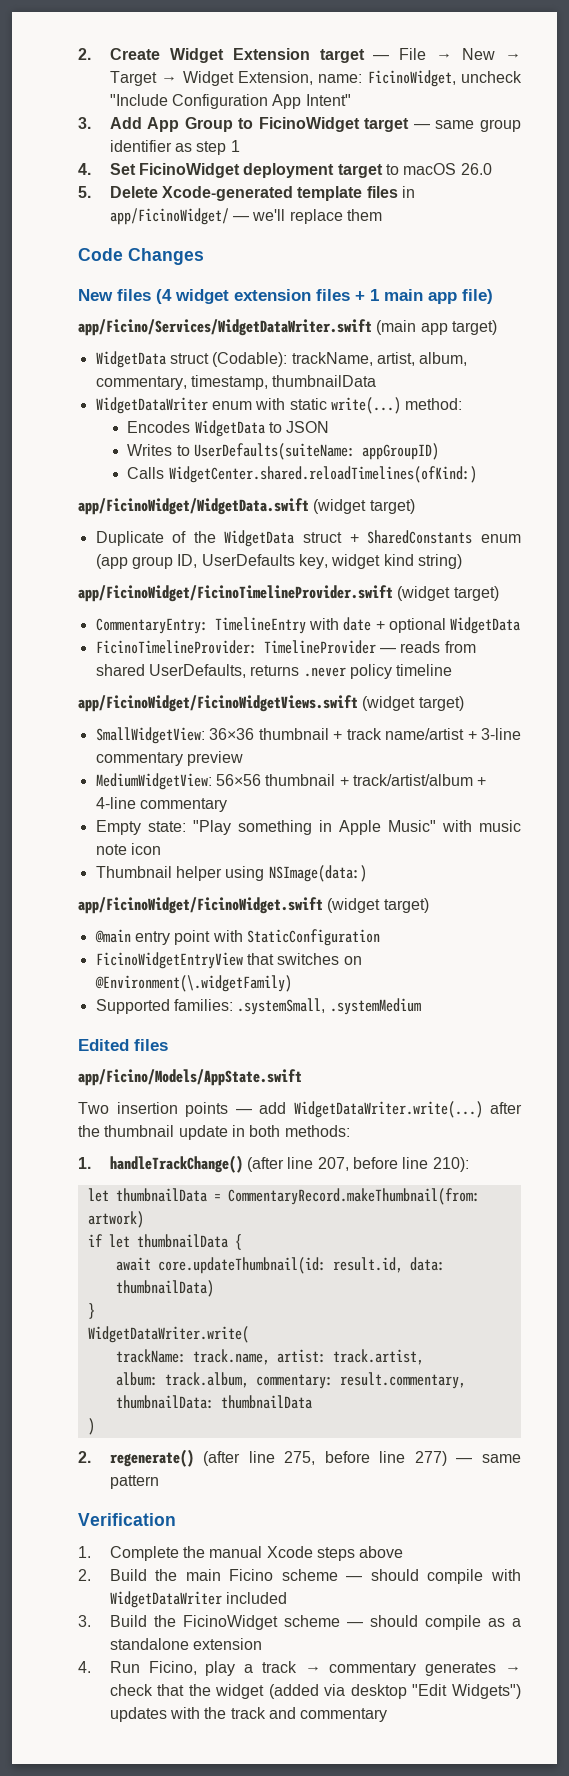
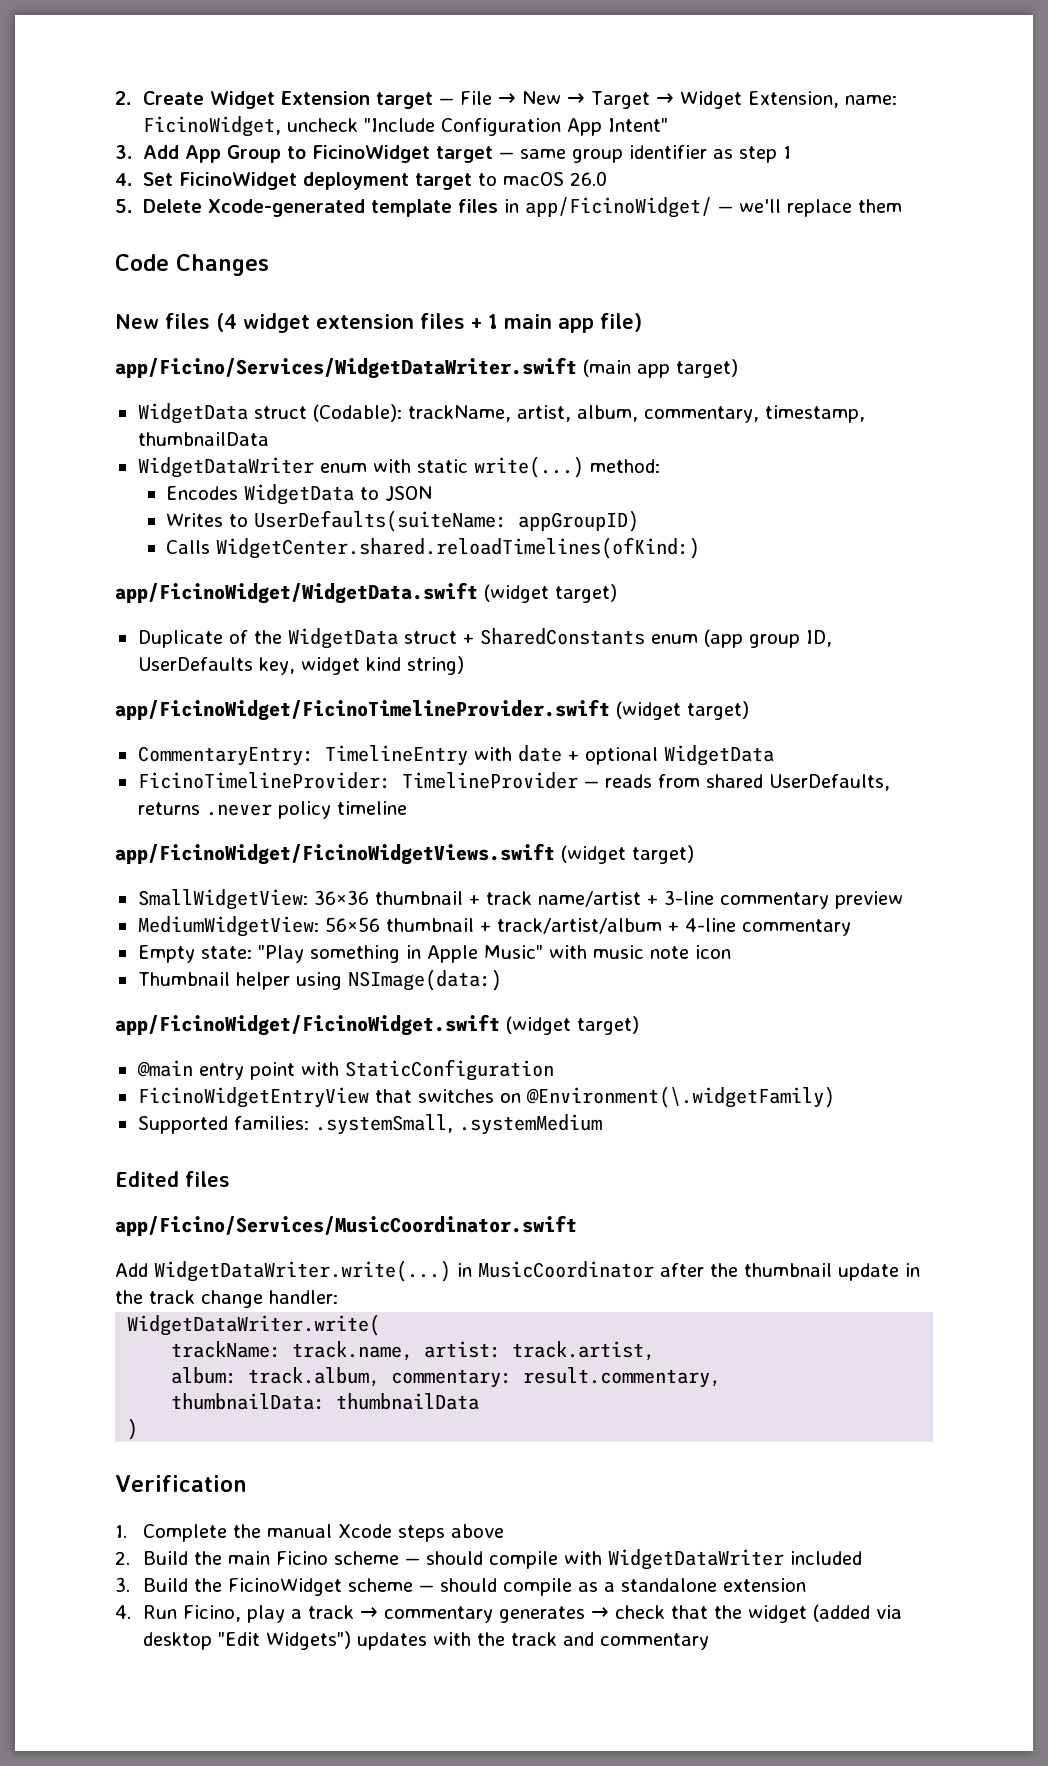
[78,1069,302,1086] [78,1101,483,1118] app/Ficino/Models/AppState.swift // Two insertion points — add WidgetDataWriter.write(...) -> [115,1215,577,1236] [115,1260,654,1282] app/Ficino/Services/MusicCoordinator.swift // Add WidgetDataWriter.write(...) in MusicCoordinator
[249,1125,350,1137] [78,1155,469,1173] [87,1188,480,1205] [87,1211,144,1228] [87,1234,242,1250] [115,1257,445,1274] [115,1280,214,1297] [87,1303,95,1319] both methods: // 1. handleTrackChange() (after line 207, before line 210): // let thumbnailData = CommentaryRecord.makeThumbnail(from: artwork) // if let thumbnailData { // await core.updateThumbnail(id: result.id, data: thumbnailData) // } -> [115,1290,338,1308] the track change handler:
[78,1449,521,1467] [109,1475,159,1489] // 2. regenerate() (after line 275, before line 277) — same pattern -> (139, 1429) none

